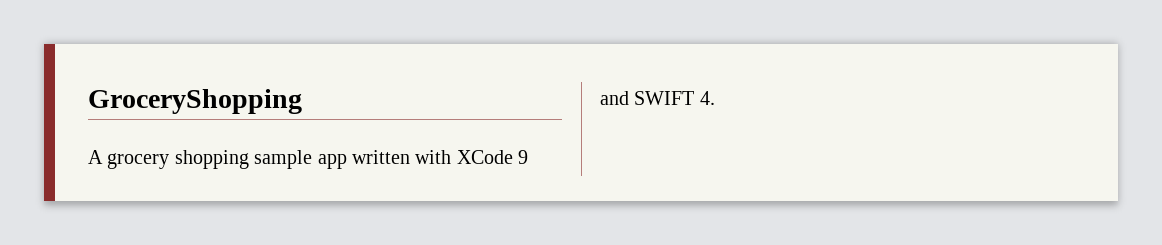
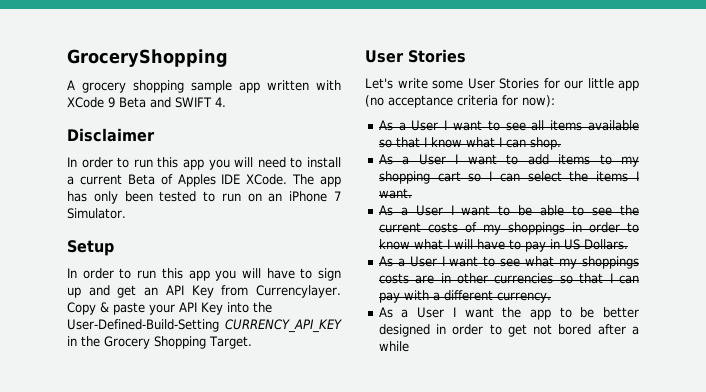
(529, 157) none -> [119,97,146,108] Beta
(715, 98) none -> [67,128,155,142] [67,157,341,170] [67,174,341,187] [67,191,341,204] [67,208,126,219] [67,240,114,256] [67,268,341,281] [67,285,342,298] [67,302,272,315] [67,319,342,333] [67,336,252,349] [365,49,466,63] [365,78,639,91] [365,95,555,108] [378,120,639,131] [378,137,561,150] [378,154,639,167] [378,171,639,184] [378,188,412,199] [378,205,639,216] [378,222,639,235] [378,239,628,252] [378,256,639,269] [378,273,639,284] [378,290,551,303] [378,307,639,320] [378,324,639,337] [378,341,409,352] // Disclaimer // In order to run this app you will need to install a current Beta of Apples IDE XCode. The app has only been tested to run on an iPhone 7 Simulator. // Setup // In order to run this app you will have to sign up and get an API Key from Currencylayer. Copy & paste your API Key into the User-Defined-Build-Setting CURRENCY_API_KEY in the Grocery Shopping Target. // User Stories // Let's write some User Stories for our little app (no acceptance criteria for now): // As a User I want to see all items available so that I know what I can shop. // As a User I want to add items to my shopping cart so I can select the items I want. // As a User I want to be able to see the current costs of my shoppings in order to know what I will have to pay in US Dollars. // As a User I want to see what my shoppings costs are in other currencies so that I can pay with a different currency. // As a User I want the app to be better designed in order to get not bored after a while

